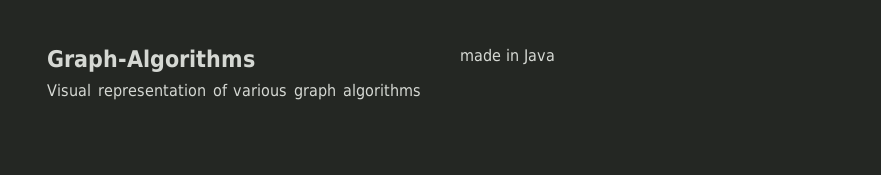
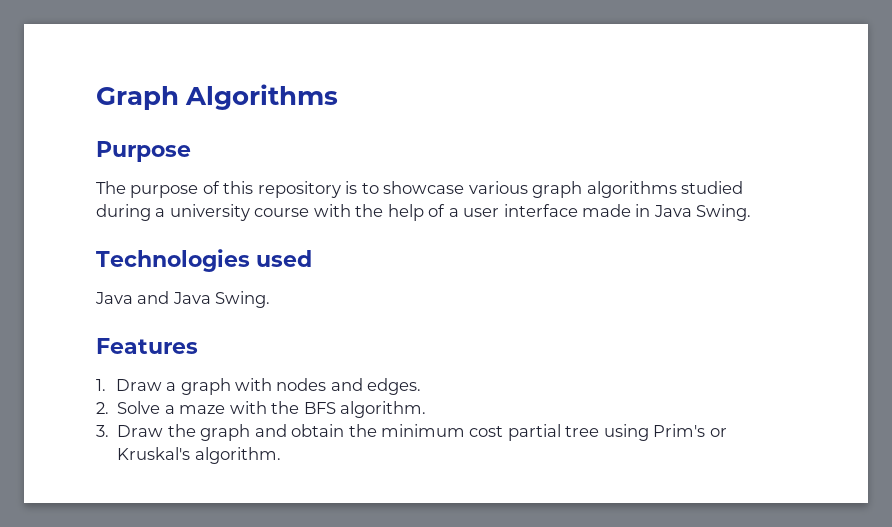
[47,49,255,72] [47,83,422,100] [460,48,555,65] Graph-Algorithms // Visual representation of various graph algorithms made in Java -> [96,84,339,110] [96,141,191,162] [96,181,744,198] [96,204,752,221] [96,249,312,272] [95,291,271,308] [96,338,198,354] [96,378,422,395] [96,401,426,418] [96,424,727,441] [117,447,281,464] Graph Algorithms // Purpose // The purpose of this repository is to showcase various graph algorithms studied during a university course with the help of a user interface made in Java Swing. // Technologies used // Java and Java Swing. // Features // 1. Draw a graph with nodes and edges. // 2. Solve a maze with the BFS algorithm. // 3. Draw the graph and obtain the minimum cost partial tree using Prim's or Kruskal's algorithm.

